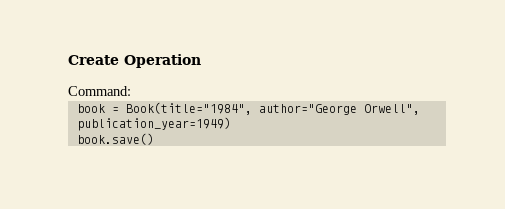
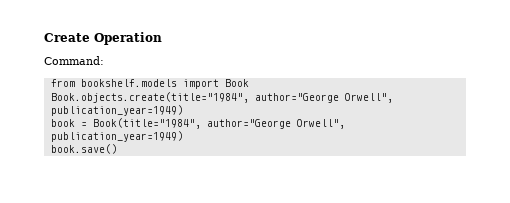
(131, 91) none -> [50,79,249,89] [50,92,393,103] [50,105,183,116] // from bookshelf.models import Book // Book.objects.create(title="1984", author="George Orwell", publication_year=1949)

